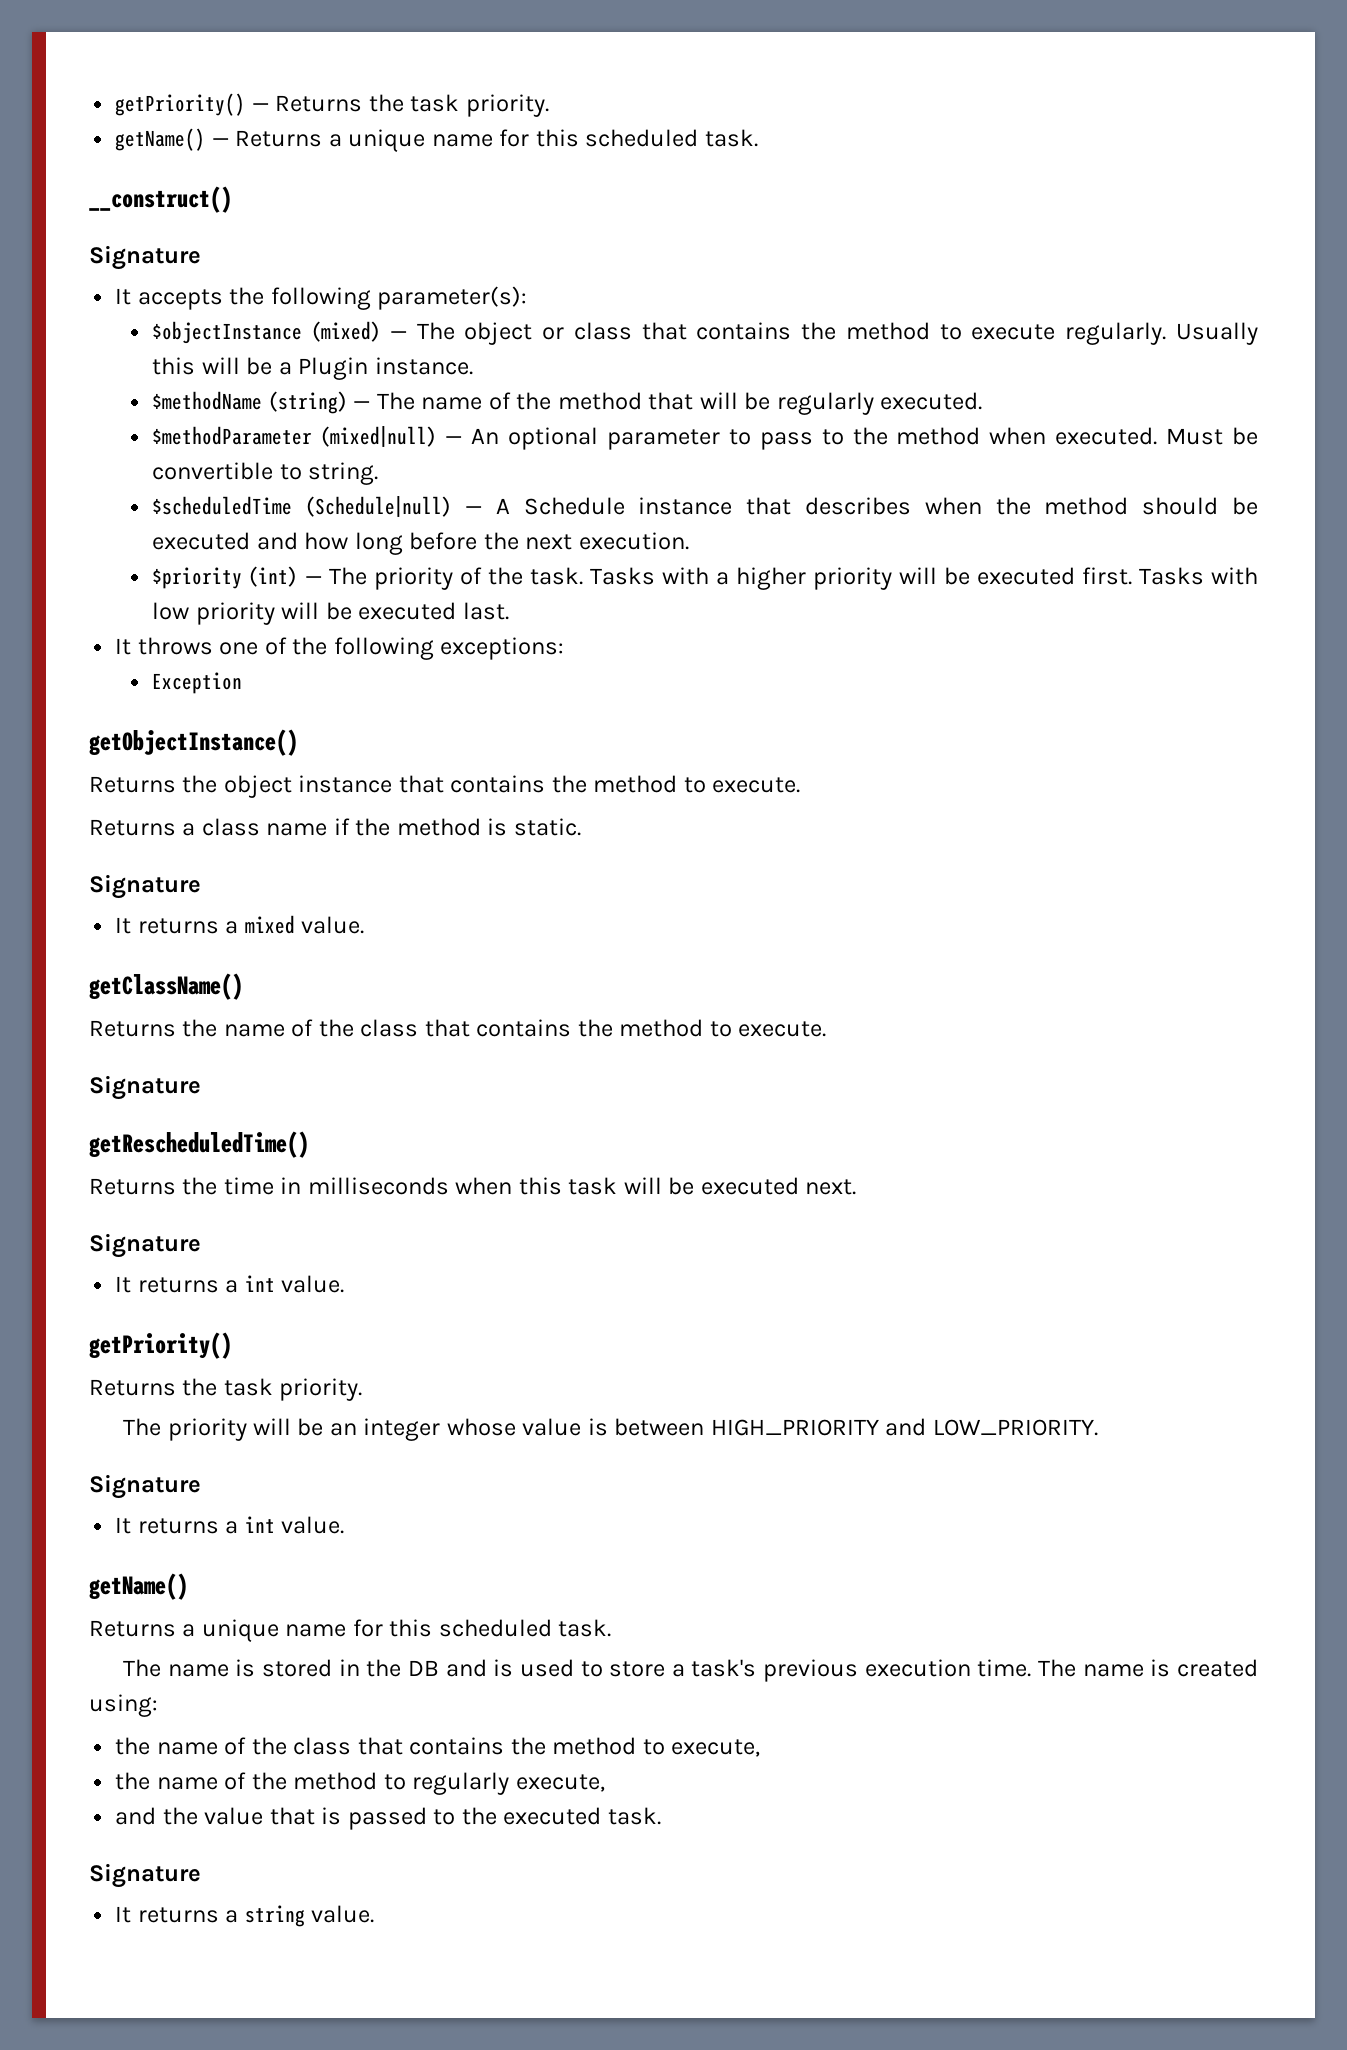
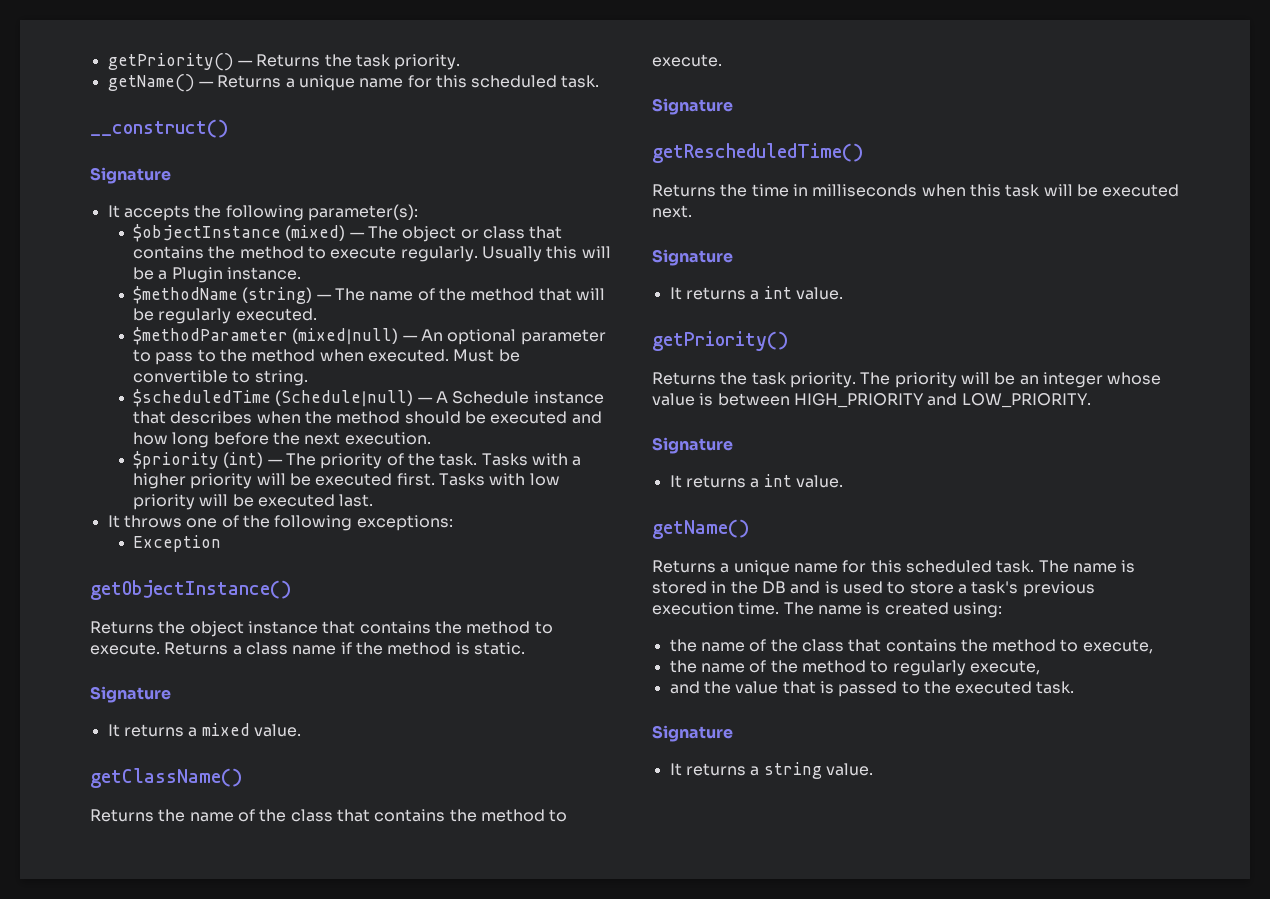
(801, 785) // -> (160, 648) none
(363, 1389) // -> (856, 380) none
(612, 1628) // -> (1035, 566) none

